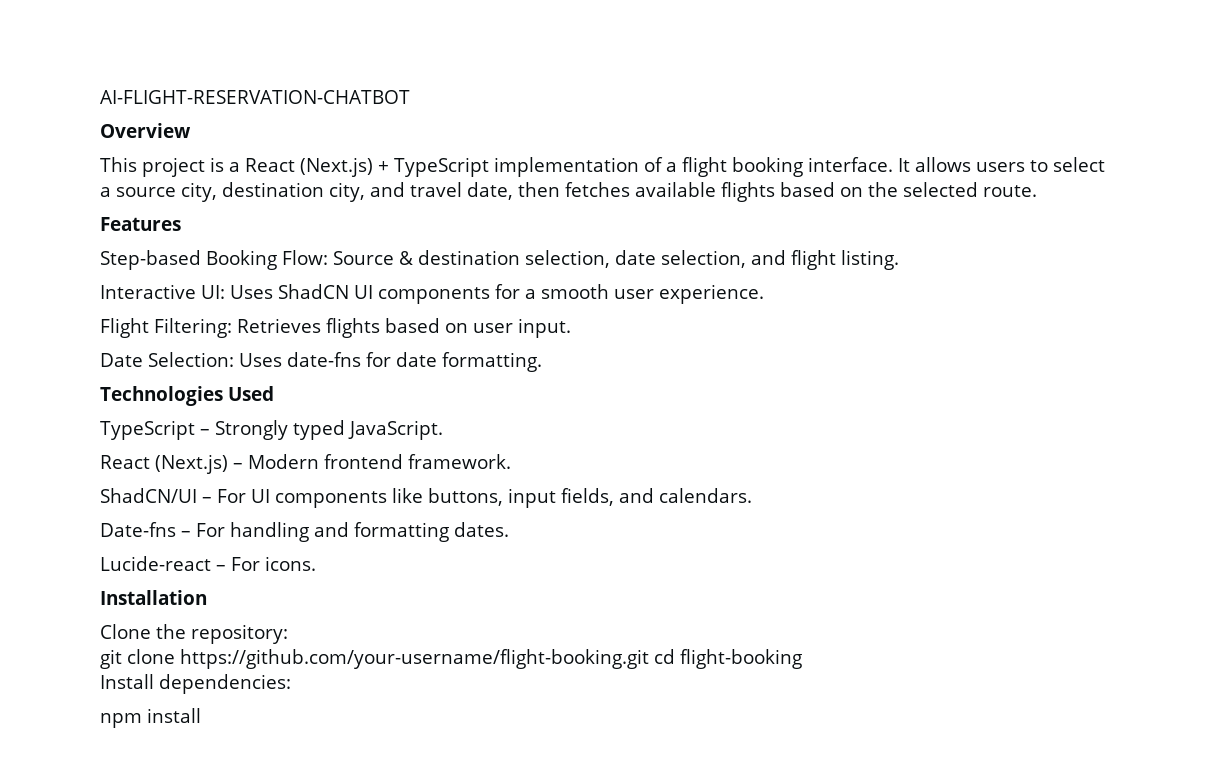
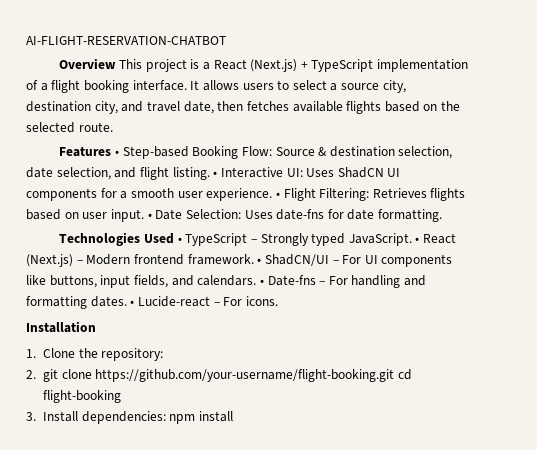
(191, 130) // -> (117, 63) none
(181, 224) // -> [114,150,119,156] •
(899, 260) // -> [213,171,218,177] •
(764, 294) // -> [275,192,280,198] •
(571, 328) // -> [147,213,152,219] •
(274, 393) // -> [177,237,182,243] •
(443, 430) // -> [415,237,420,243] •
(511, 461) // -> [257,258,262,264] •
(752, 495) // -> [259,279,264,285] •
(509, 529) // -> [130,300,135,306] •
(207, 597) none -> [26,349,36,358] 1.
(288, 634) none -> [26,370,36,379] 2.
(802, 659) none -> [26,412,36,421] 3.
(291, 684) // -> (166, 417) none

